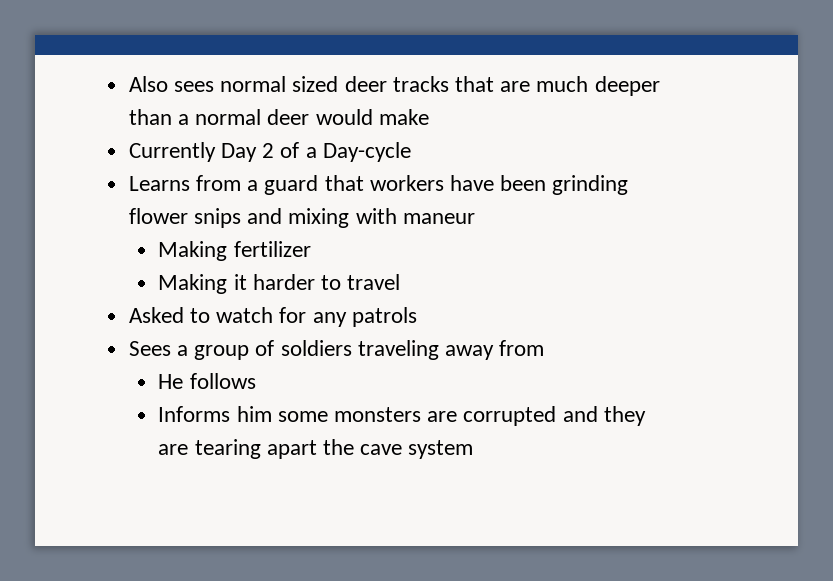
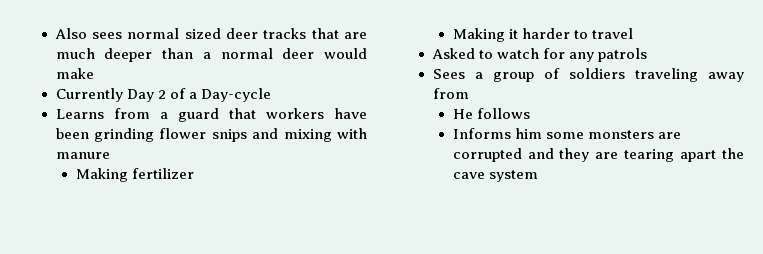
[402,213,475,224] maneur -> [55,152,110,159] manure

